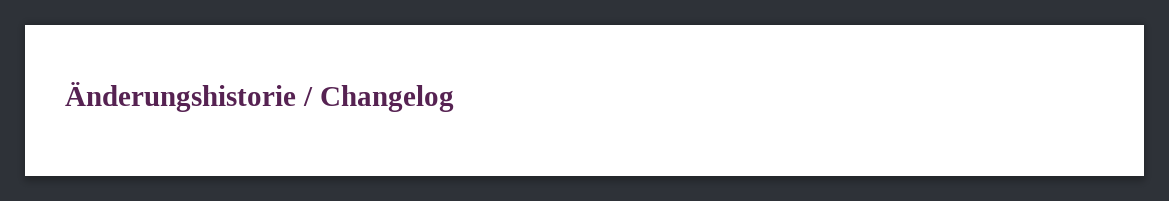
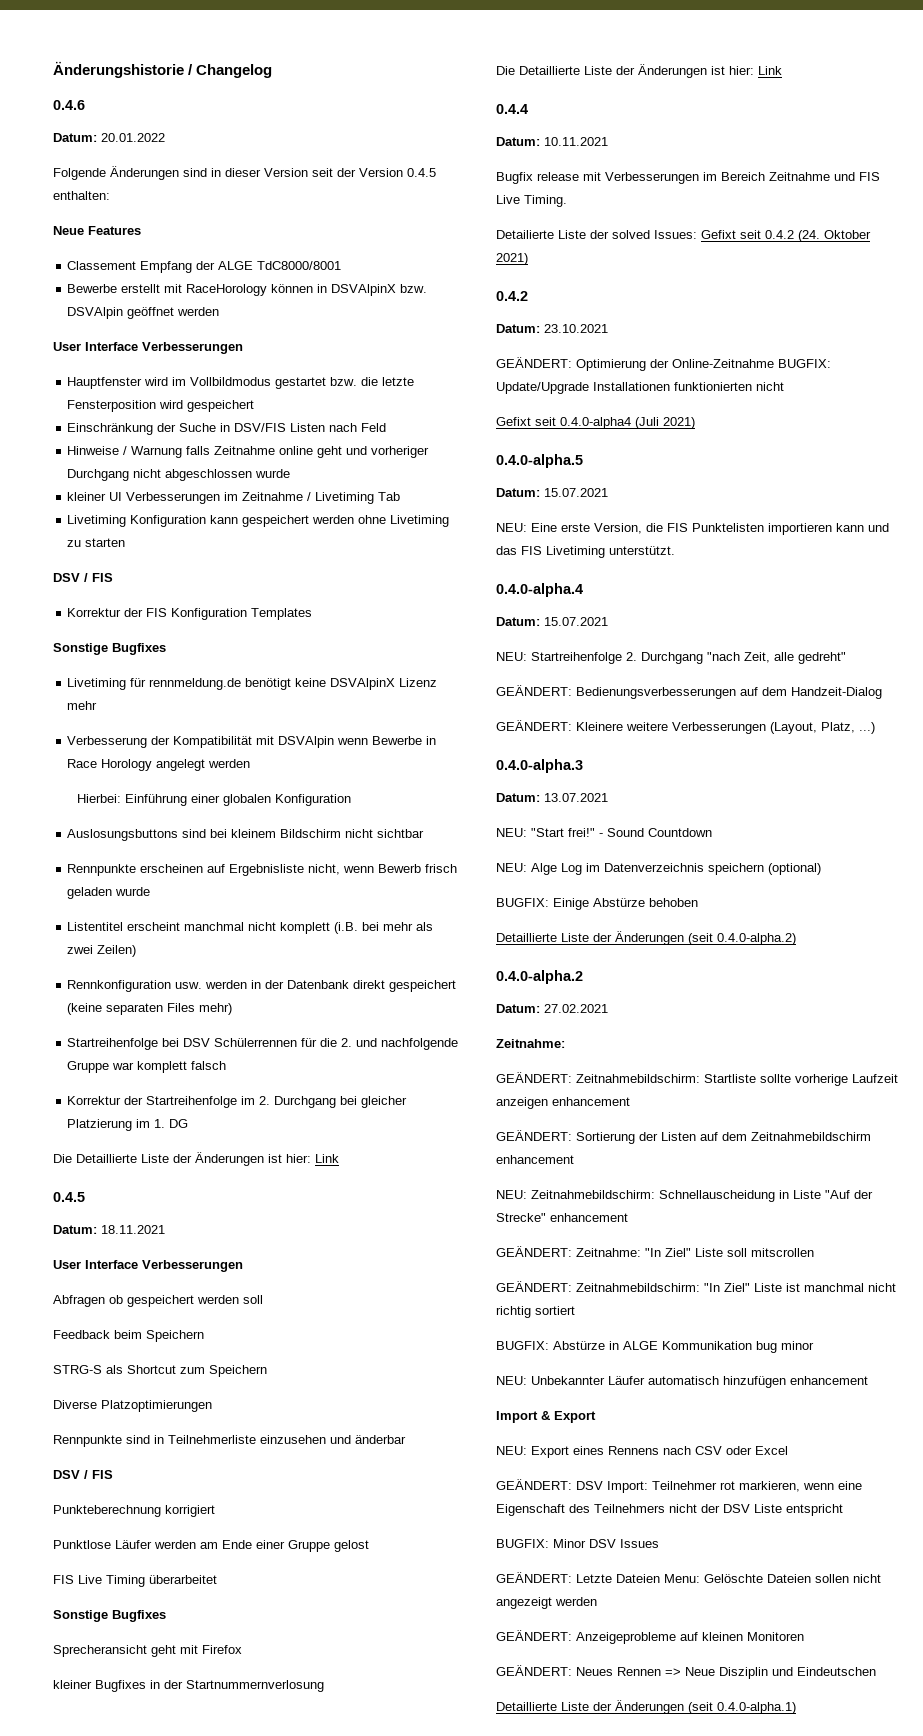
(454, 98) none -> [53,100,85,110] [53,133,165,142] [53,166,436,180] [53,191,110,200] [53,226,141,235] [67,261,342,273] [67,284,428,296] [67,307,220,319] [53,342,243,354] [67,377,415,389] [67,400,255,412] [67,423,387,435] [67,446,430,458] [67,469,291,481] [67,492,401,504] [67,515,450,527] [67,538,126,547] [53,573,113,582] [67,608,313,620] [53,643,166,655] [67,678,438,690] [67,701,98,710] [67,736,437,748] [67,759,251,771] [77,794,352,806] [67,829,425,841] [67,864,458,876] [67,887,151,899] [67,922,434,934] [67,945,137,957] [67,980,457,992] [67,1003,233,1015] [67,1038,459,1050] [67,1061,227,1073] [67,1096,408,1108] [67,1119,189,1131] [53,1152,339,1166] [53,1192,85,1202] [53,1225,165,1234] [53,1260,243,1272] [53,1295,263,1307] [53,1330,204,1342] [53,1365,267,1377] [53,1400,212,1412] [53,1435,406,1447] [53,1470,113,1479] [53,1505,215,1517] [53,1540,369,1552] [53,1575,217,1587] [53,1610,166,1622] [53,1645,242,1657] [53,1680,324,1692] [496,64,782,78] [496,104,528,114] [496,137,608,146] [496,172,880,184] [496,195,567,207] [496,230,871,242] [496,253,528,265] [496,291,528,301] [496,324,608,333] [496,357,831,371] [496,382,784,394] [496,417,695,429] [496,454,583,468] [496,488,608,497] [496,523,889,535] [496,546,675,558] [496,583,583,597] [496,617,608,626] [496,652,846,664] [496,685,882,699] [496,720,875,734] [496,759,583,773] [496,793,608,802] [496,828,712,837] [496,863,821,875] [496,898,698,910] [496,931,796,945] [496,970,583,984] [496,1004,608,1013] [496,1039,565,1048] [496,1072,898,1086] [496,1097,630,1109] [496,1130,871,1144] [496,1155,574,1164] [496,1190,873,1202] [496,1213,628,1222] [496,1246,814,1257] [496,1281,896,1292] [496,1306,575,1318] [496,1341,814,1353] [496,1376,868,1388] [496,1411,596,1423] [496,1446,788,1458] [496,1479,862,1493] [496,1504,843,1516] [496,1539,659,1548] [496,1572,881,1583] [496,1597,597,1609] [496,1630,804,1644] [496,1665,876,1679] [496,1700,796,1714] // 0.4.6 // Datum: 20.01.2022 // Folgende Änderungen sind in dieser Version seit der Version 0.4.5 enthalten: // Neue Features // Classement Empfang der ALGE TdC8000/8001 // Bewerbe erstellt mit RaceHorology können in DSVAlpinX bzw. DSVAlpin geöffnet werden // User Interface Verbesserungen // Hauptfenster wird im Vollbildmodus gestartet bzw. die letzte Fensterposition wird gespeichert // Einschränkung der Suche in DSV/FIS Listen nach Feld // Hinweise / Warnung falls Zeitnahme online geht und vorheriger Durchgang nicht abgeschlossen wurde // kleiner UI Verbesserungen im Zeitnahme / Livetiming Tab // Livetiming Konfiguration kann gespeichert werden ohne Livetiming zu starten // DSV / FIS // Korrektur der FIS Konfiguration Templates // Sonstige Bugfixes // Livetiming für rennmeldung.de benötigt keine DSVAlpinX Lizenz mehr // Verbesserung der Kompatibilität mit DSVAlpin wenn Bewerbe in Race Horology angelegt werden // Hierbei: Einführung einer globalen Konfiguration // Auslosungsbuttons sind bei kleinem Bildschirm nicht sichtbar // Rennpunkte erscheinen auf Ergebnisliste nicht, wenn Bewerb frisch geladen wurde // Listentitel erscheint manchmal nicht komplett (i.B. bei mehr als zwei Zeilen) // Rennkonfiguration usw. werden in der Datenbank direkt gespeichert (keine separaten Files mehr) // Startreihenfolge bei DSV Schülerrennen für die 2. und nachfolgende Gruppe war komplett falsch // Korrektur der Startreihenfolge im 2. Durchgang bei gleicher Platzierung im 1. DG // Die Detaillierte Liste der Änderungen ist hier: Link // 0.4.5 // Datum: 18.11.2021 // User Interface Verbesserungen // Abfragen ob gespeichert werden soll // Feedback beim Speichern // STRG-S als Shortcut zum Speichern // Diverse Platzoptimierungen // Rennpunkte sind in Teilnehmerliste einzusehen und änderbar // DSV / FIS // Punkteberechnung korrigiert // Punktlose Läufer werden am Ende einer Gruppe gelost // FIS Live Timing überarbeitet // Sonstige Bugfixes // Sprecheransicht geht mit Firefox // kleiner Bugfixes in der Startnummernverlosung // Die Detaillierte Liste der Änderungen ist hier: Link // 0.4.4 // Datum: 10.11.2021 // Bugfix release mit Verbesserungen im Bereich Zeitnahme und FIS Live Timing. // Detailierte Liste der solved Issues: Gefixt seit 0.4.2 (24. Oktober 2021) // 0.4.2 // Datum: 23.10.2021 // GEÄNDERT: Optimierung der Online-Zeitnahme BUGFIX: Update/Upgrade Installationen funktionierten nicht // Gefixt seit 0.4.0-alpha4 (Juli 2021) // 0.4.0-alpha.5 // Datum: 15.07.2021 // NEU: Eine erste Version, die FIS Punktelisten importieren kann und das FIS Livetiming unterstützt. // 0.4.0-alpha.4 // Datum: 15.07.2021 // NEU: Startreihenfolge 2. Durchgang "nach Zeit, alle gedreht" // GEÄNDERT: Bedienungsverbesserungen auf dem Handzeit-Dialog // GEÄNDERT: Kleinere weitere Verbesserungen (Layout, Platz, ...) // 0.4.0-alpha.3 // Datum: 13.07.2021 // NEU: "Start frei!" - Sound Countdown // NEU: Alge Log im Datenverzeichnis speichern (optional) // BUGFIX: Einige Abstürze behoben // Detaillierte Liste der Änderungen (seit 0.4.0-alpha.2) // 0.4.0-alpha.2 // Datum: 27.02.2021 // Zeitnahme: // GEÄNDERT: Zeitnahmebildschirm: Startliste sollte vorherige Laufzeit anzeigen enhancement // GEÄNDERT: Sortierung der Listen auf dem Zeitnahmebildschirm enhancement // NEU: Zeitnahmebildschirm: Schnellauscheidung in Liste "Auf der Strecke" enhancement // GEÄNDERT: Zeitnahme: "In Ziel" Liste soll mitscrollen // GEÄNDERT: Zeitnahmebildschirm: "In Ziel" Liste ist manchmal nicht richtig sortiert // BUGFIX: Abstürze in ALGE Kommunikation bug minor // NEU: Unbekannter Läufer automatisch hinzufügen enhancement // Import & Export // NEU: Export eines Rennens nach CSV oder Excel // GEÄNDERT: DSV Import: Teilnehmer rot markieren, wenn eine Eigenschaft des Teilnehmers nicht der DSV Liste entspricht // BUGFIX: Minor DSV Issues // GEÄNDERT: Letzte Dateien Menu: Gelöschte Dateien sollen nicht angezeigt werden // GEÄNDERT: Anzeigeprobleme auf kleinen Monitoren // GEÄNDERT: Neues Rennen => Neue Disziplin und Eindeutschen // Detaillierte Liste der Änderungen (seit 0.4.0-alpha.1)

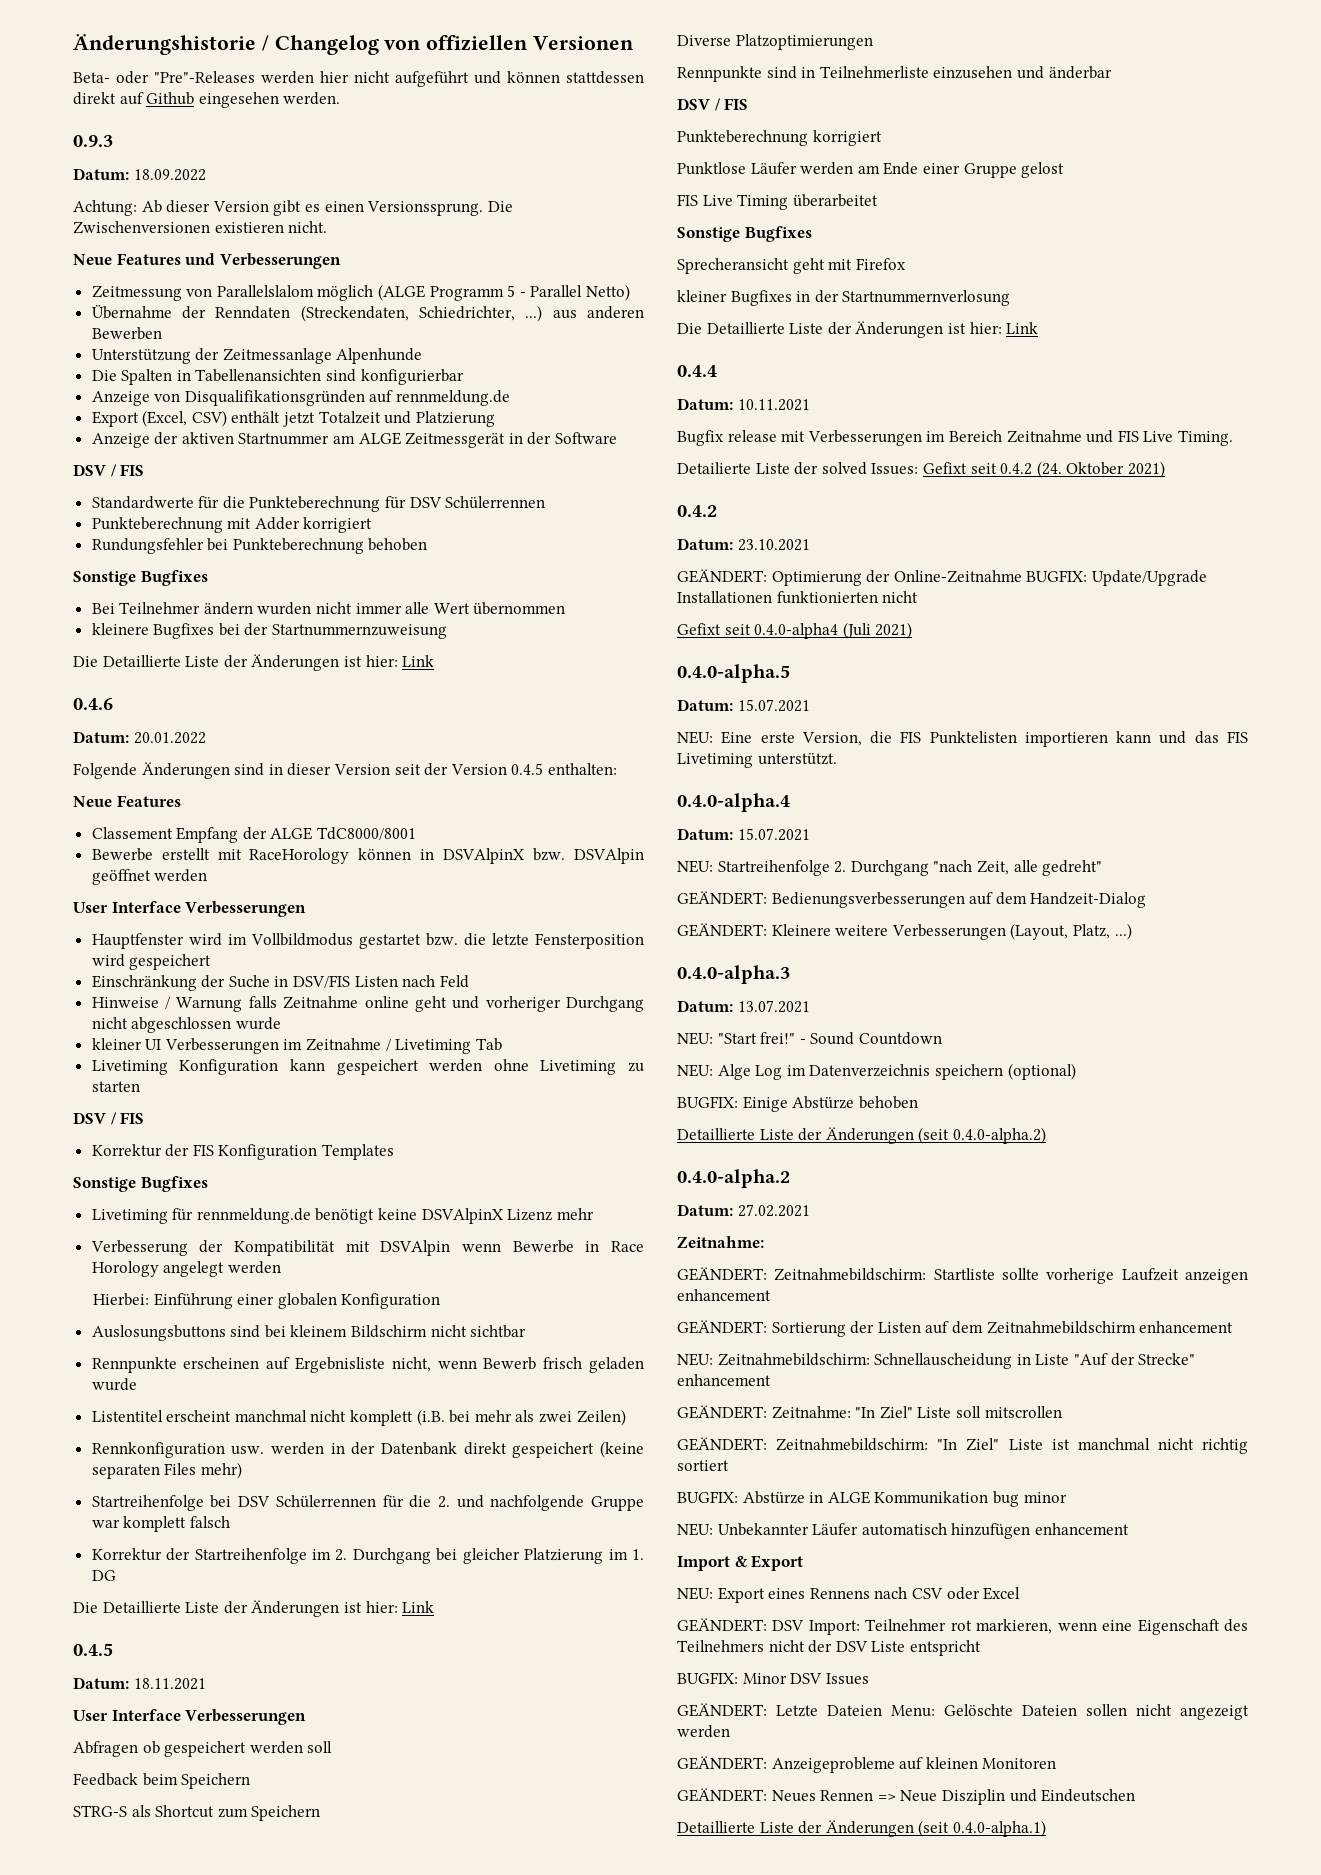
(273, 71) none -> [384,35,635,51] [73,71,644,87] [73,92,341,108] [73,135,113,147] [73,168,206,181] [73,200,513,216] [73,221,328,234] [73,253,341,269] [91,284,631,301] [91,305,644,322] [91,327,162,340] [91,348,423,364] [91,369,464,385] [91,390,511,406] [91,410,495,427] [91,432,618,448] [73,464,145,477] [91,496,546,512] [91,517,373,533] [91,538,428,554] [73,570,208,586] [91,602,566,615] [91,623,448,639] [73,654,435,671] von offiziellen Versionen // Beta- oder "Pre"-Releases werden hier nicht aufgeführt und können stattdessen direkt auf Github eingesehen werden. // 0.9.3 // Datum: 18.09.2022 // Achtung: Ab dieser Version gibt es einen Versionssprung. Die Zwischenversionen existieren nicht. // Neue Features und Verbesserungen // Zeitmessung von Parallelslalom möglich (ALGE Programm 5 - Parallel Netto) // Übernahme der Renndaten (Streckendaten, Schiedrichter, ...) aus anderen Bewerben // Unterstützung der Zeitmessanlage Alpenhunde // Die Spalten in Tabellenansichten sind konfigurierbar // Anzeige von Disqualifikationsgründen auf rennmeldung.de // Export (Excel, CSV) enthält jetzt Totalzeit und Platzierung // Anzeige der aktiven Startnummer am ALGE Zeitmessgerät in der Software // DSV / FIS // Standardwerte für die Punkteberechnung für DSV Schülerrennen // Punkteberechnung mit Adder korrigiert // Rundungsfehler bei Punkteberechnung behoben // Sonstige Bugfixes // Bei Teilnehmer ändern wurden nicht immer alle Wert übernommen // kleinere Bugfixes bei der Startnummernzuweisung // Die Detaillierte Liste der Änderungen ist hier: Link

